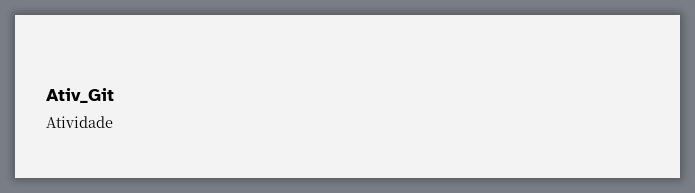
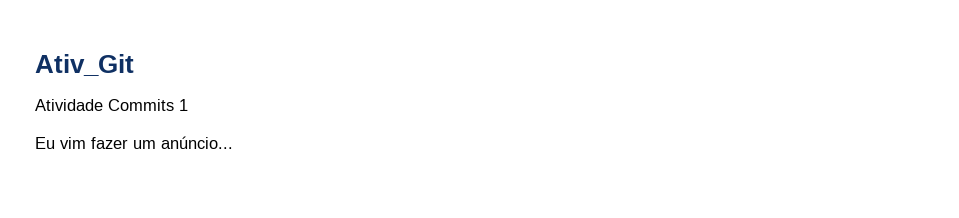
(113, 122) none -> [108,99,188,111] [35,136,233,149] Commits 1 // Eu vim fazer um anúncio...

